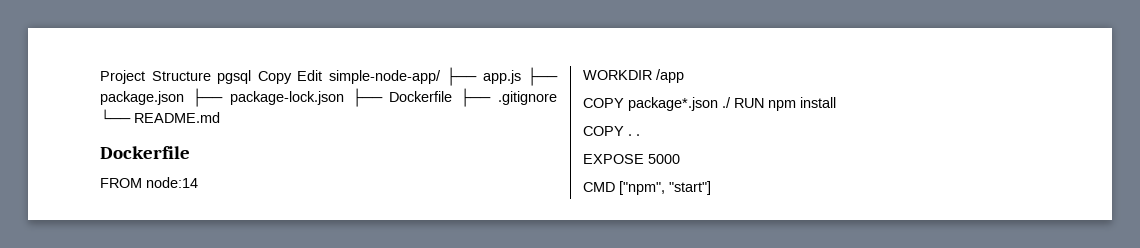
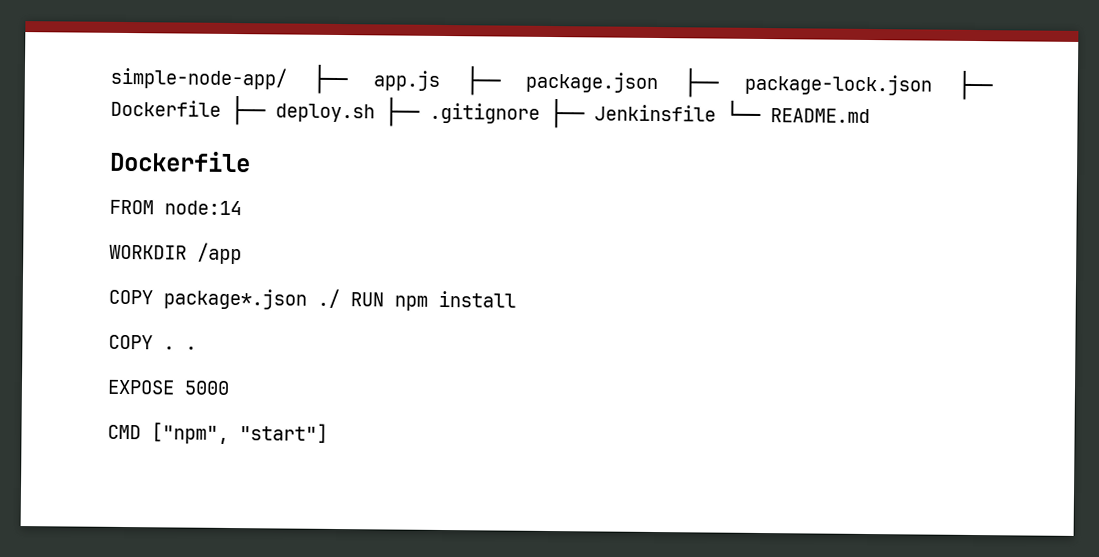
[100,70,322,84] Project Structure pgsql Copy Edit -> (110, 78) none
[497,91,557,105] .gitignore -> [275,97,716,129] deploy.sh ├── .gitignore ├── Jenkinsfile

